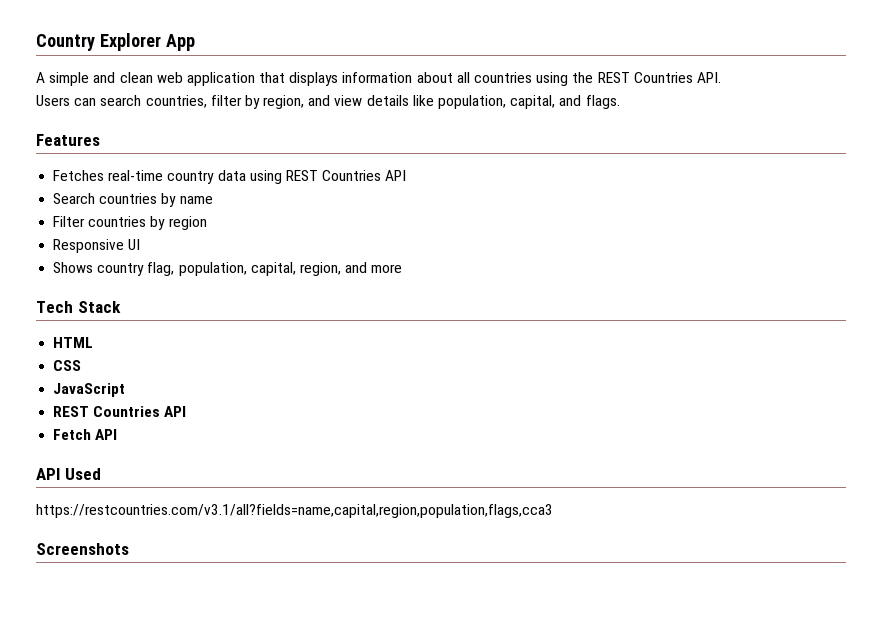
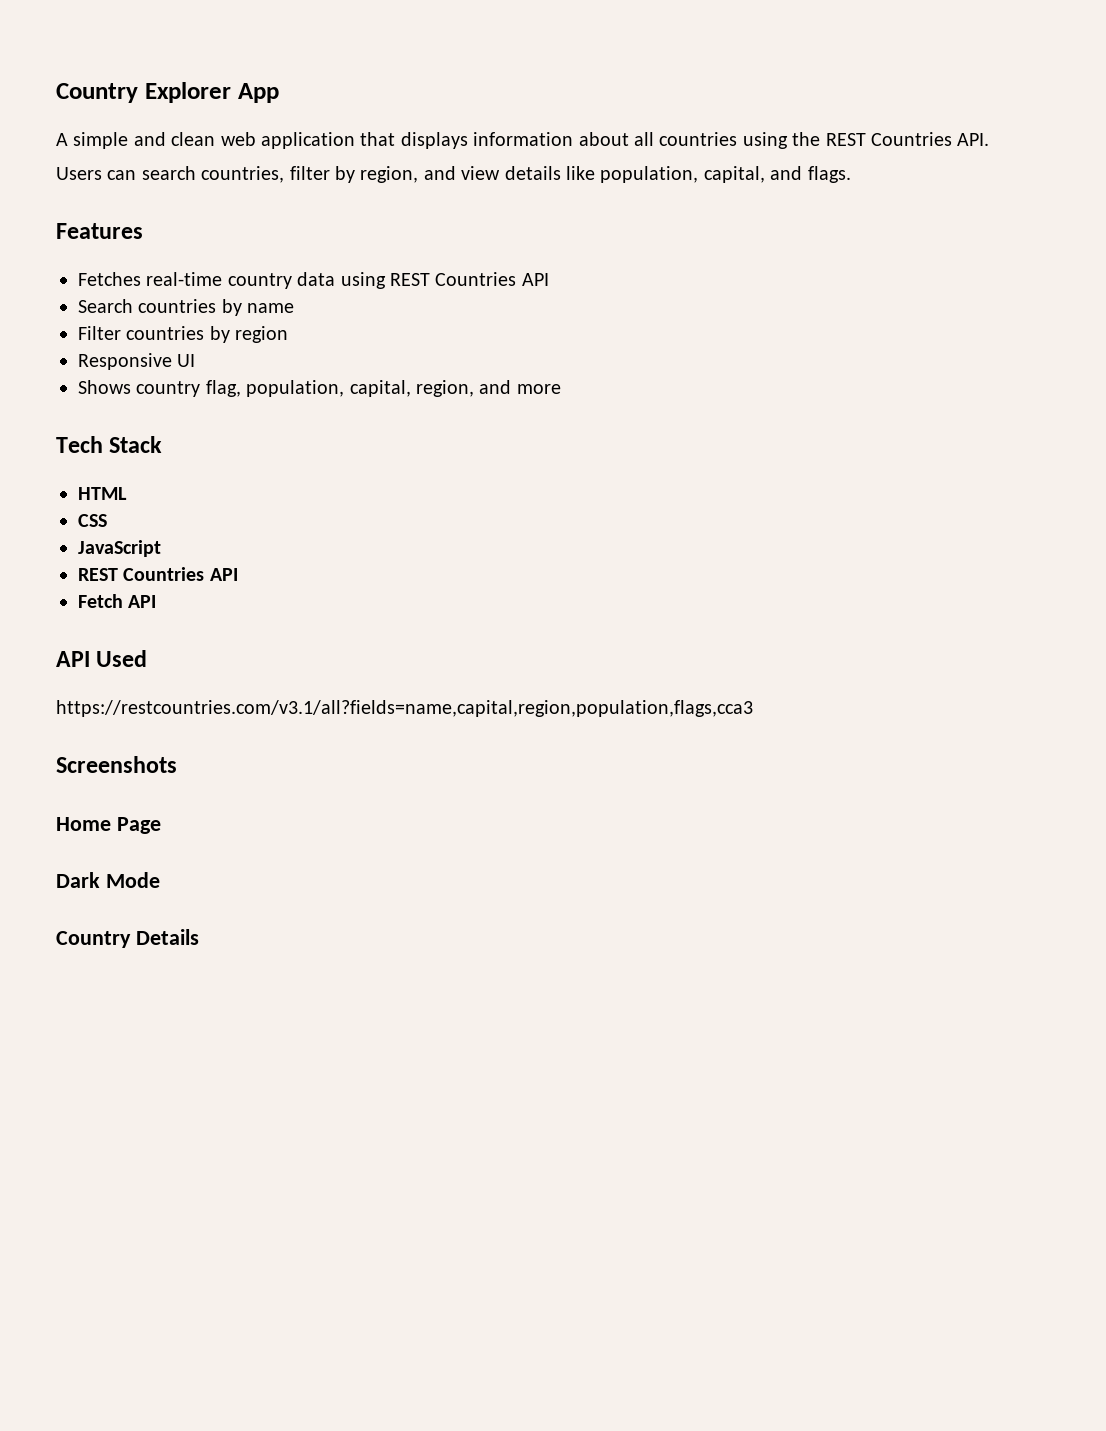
(129, 549) none -> [56,817,161,834] [56,872,160,888] [56,929,199,948] // Home Page // Dark Mode // Country Details

